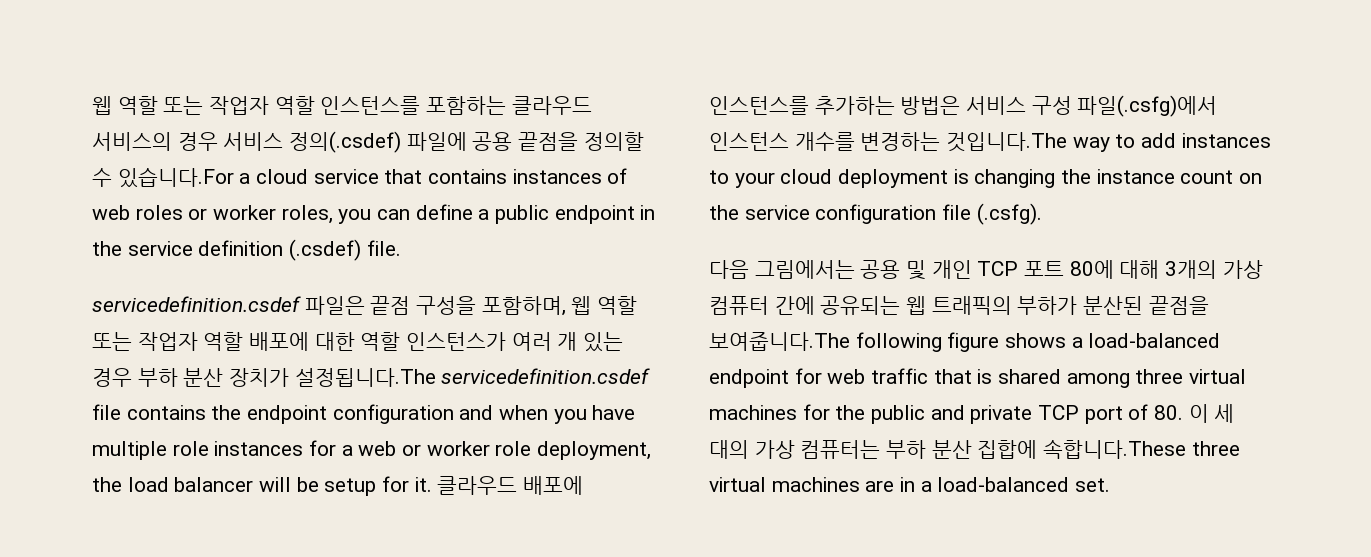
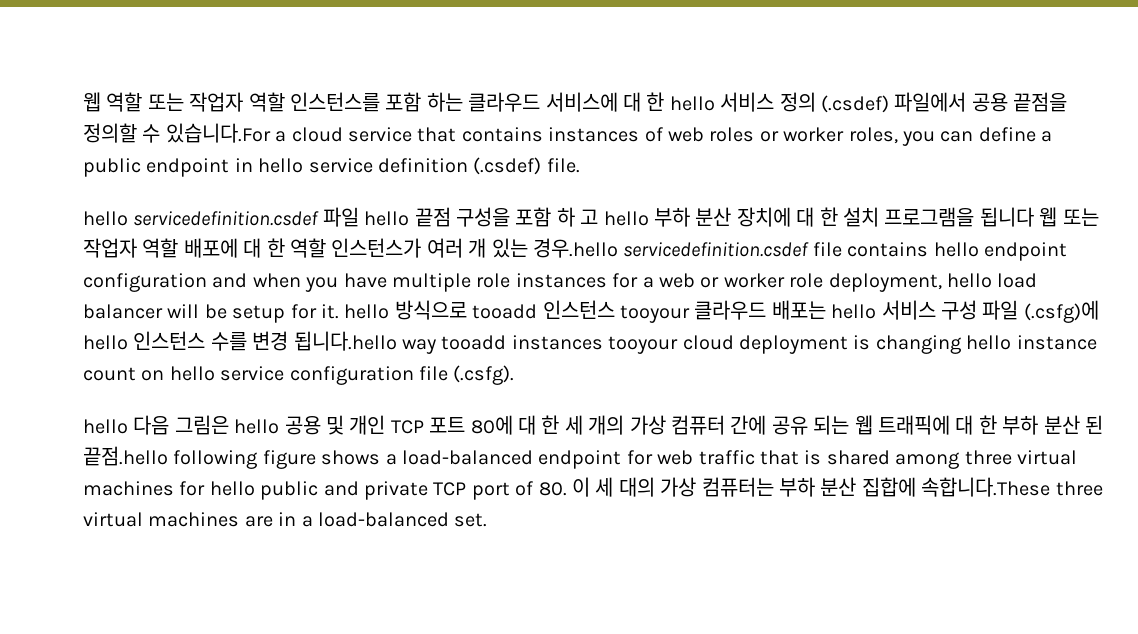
[426,96,592,115] [92,131,467,153] 포함하는 클라우드 서비스의 경우 서비스 정의(.csdef) 파일에 -> [385,92,967,113] 포함 하는 클라우드 서비스에 대 한 hello 서비스 정의 (.csdef) 파일에서
[92,241,122,256] the -> [258,158,304,173] hello
[92,296,638,316] servicedefinition.csdef 파일은 끝점 구성을 포함하며, 웹 역할 -> [83,207,1058,227] hello servicedefinition.csdef 파일 hello 끝점 구성을 포함 하 고 hello 부하 분산 장치에 대 한 설치 프로그램을 됩니다 웹
[314,332,355,351] 대한 -> [243,238,285,258] 대 한
[92,368,436,387] 경우 부하 분산 장치가 설정됩니다.The -> [533,238,618,258] 경우.hello
[211,405,242,420] the -> [933,242,979,257] hello
[92,477,122,492] the -> [946,273,992,288] hello
[437,476,584,495] [709,95,1218,117] [709,132,1271,152] [709,170,775,188] 클라우드 배포에 인스턴스를 추가하는 방법은 서비스 구성 파일(.csfg)에서 인스턴스 개수를 변경하는 것입니다.The way to add instances to your -> [344,300,1099,323] [83,331,679,354] hello 방식으로 tooadd 인스턴스 tooyour 클라우드 배포는 hello 서비스 구성 파일 (.csfg)에 hello 인스턴스 수를 변경 됩니다.hello way tooadd instances tooyour
[1061,169,1092,184] the -> [966,335,1012,350] hello
[709,205,739,220] the -> [169,366,215,381] hello
[709,260,855,279] 다음 그림에서는 -> [83,415,280,435] hello 다음 그림은 hello
[1119,260,1263,279] [709,296,1209,315] [709,332,850,351] 대해 3개의 가상 컴퓨터 간에 공유되는 웹 트래픽의 부하가 분산된 끝점을 보여줍니다.The -> [517,415,1103,435] [83,446,168,466] 대 한 세 개의 가상 컴퓨터 간에 공유 되는 웹 트래픽에 대 한 부하 분산 된 끝점.hello
[835,405,866,420] the -> [209,481,255,496] hello

